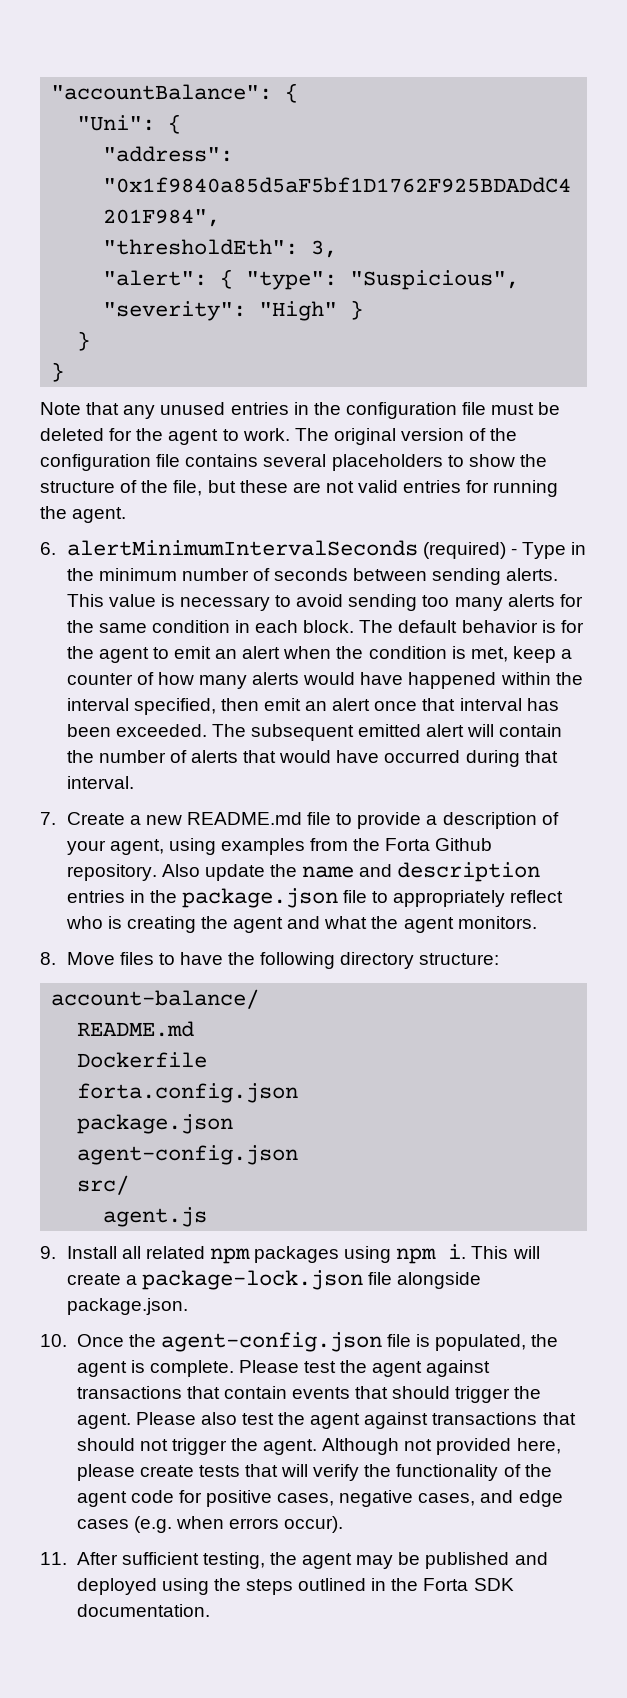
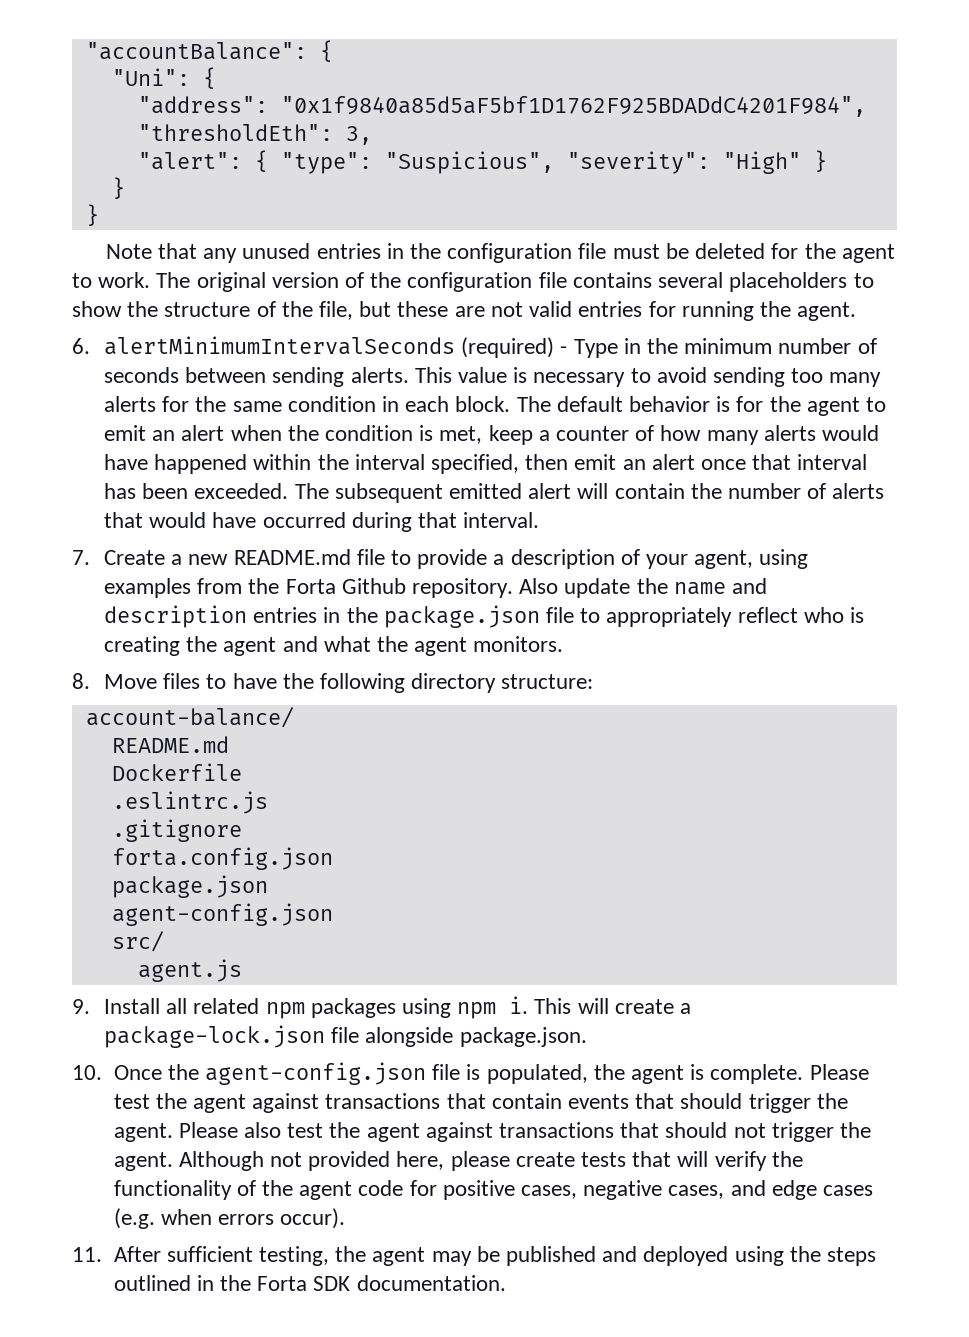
(208, 1060) none -> [111,791,268,814] [111,819,242,842] // .eslintrc.js // .gitignore

